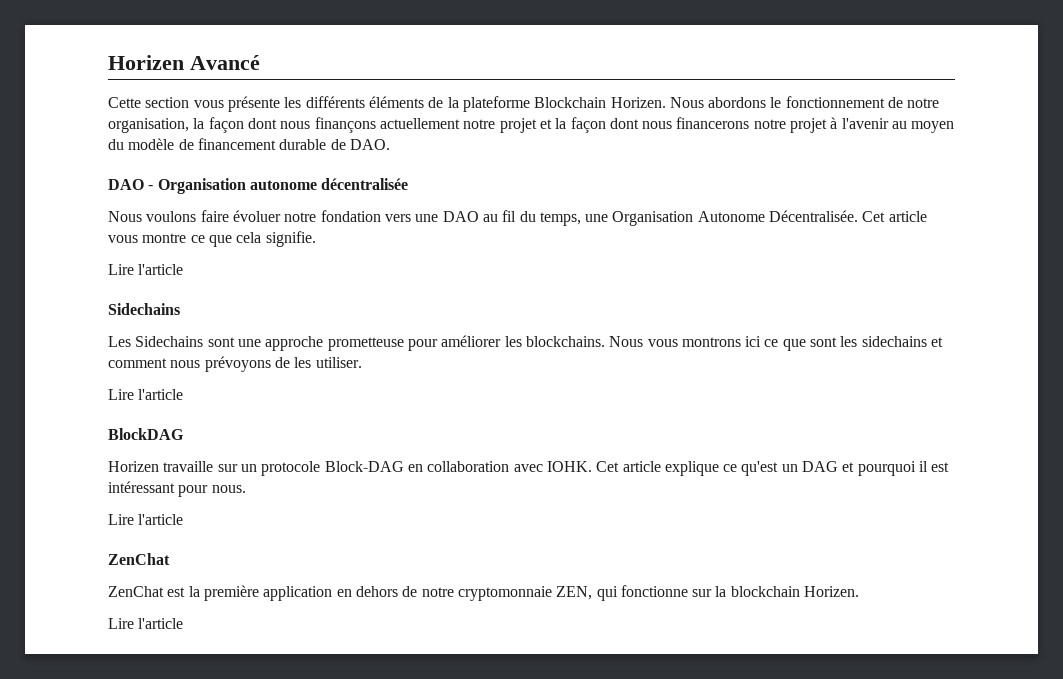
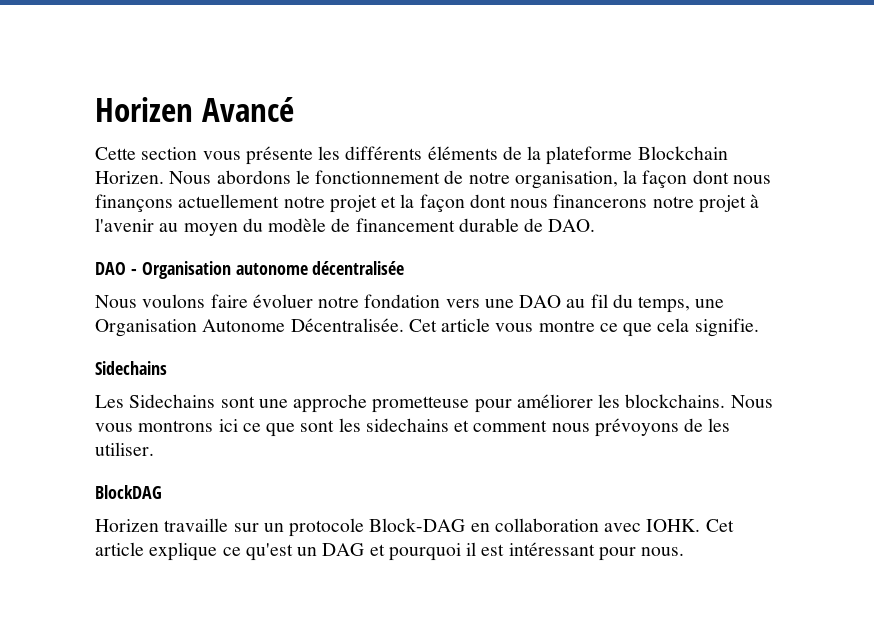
[108,264,184,275] // Lire l'article -> (759, 327) none
[108,389,184,400] // Lire l'article -> (154, 449) none
[108,514,184,525] [108,553,170,565] [108,585,860,601] [108,618,184,629] // Lire l'article // ZenChat // ZenChat est la première application en dehors de notre cryptomonnaie ZEN, qui fonctionne sur la blockchain Horizen. // Lire l'article -> (685, 551) none

